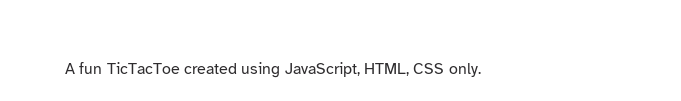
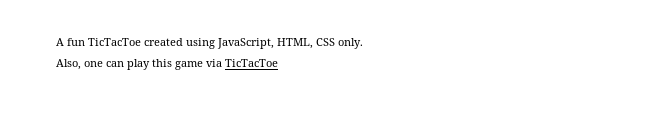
(481, 70) none -> [56,59,278,70] // Also, one can play this game via TicTacToe

